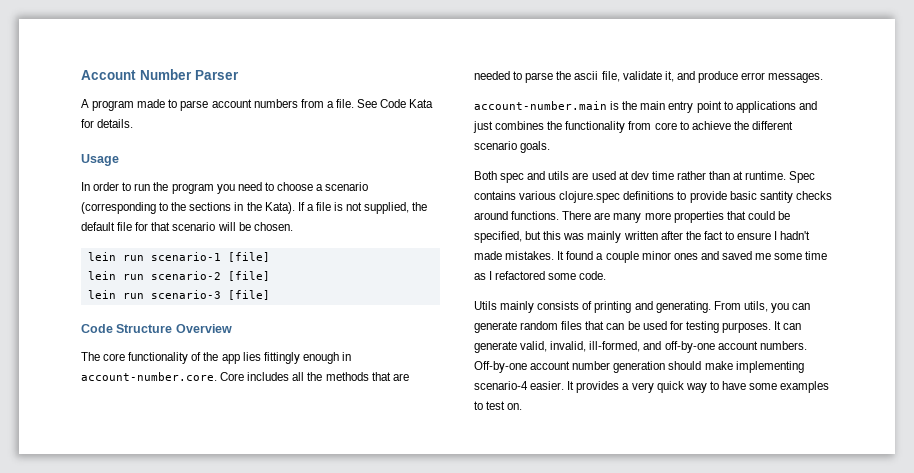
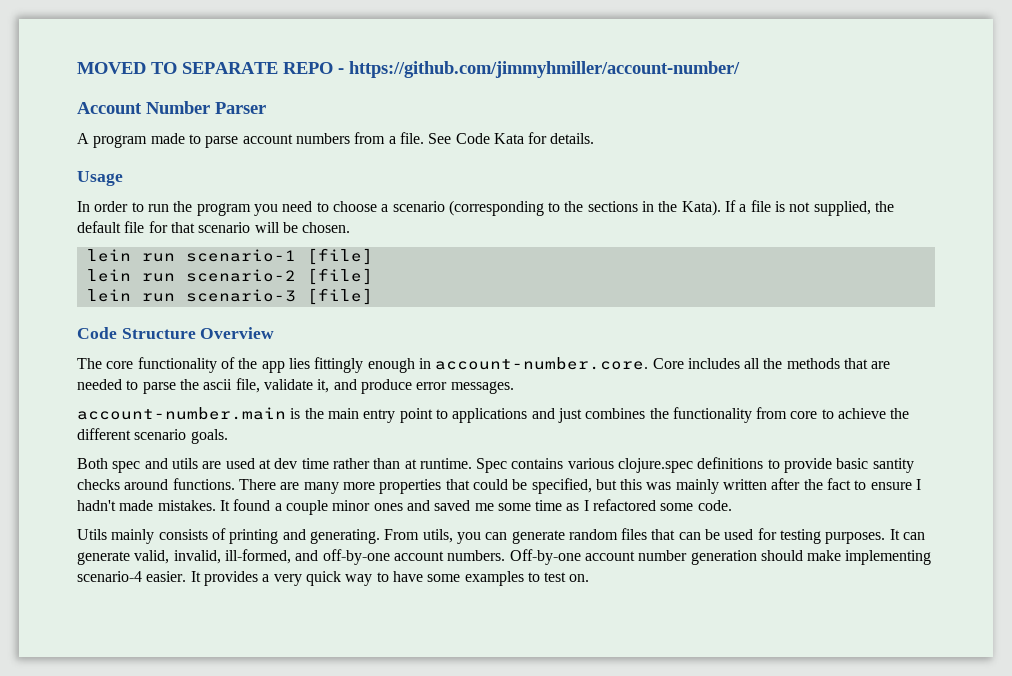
(81, 75) none -> [77,61,740,78] MOVED TO SEPARATE REPO - https://github.com/jimmyhmiller/account-number/ //

